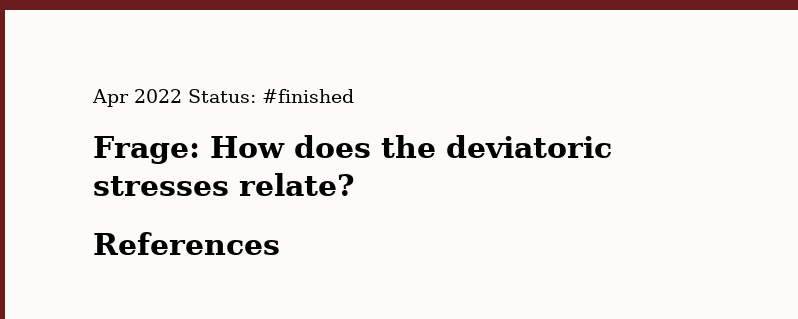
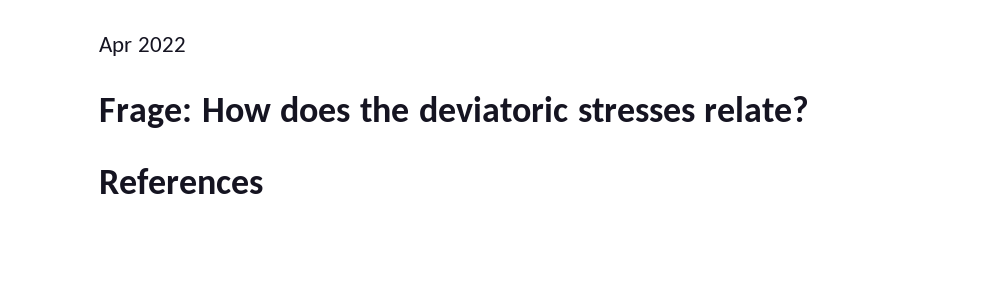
[188,89,354,103] Status: #finished -> (187, 44) none

